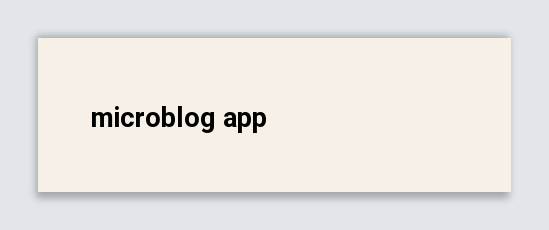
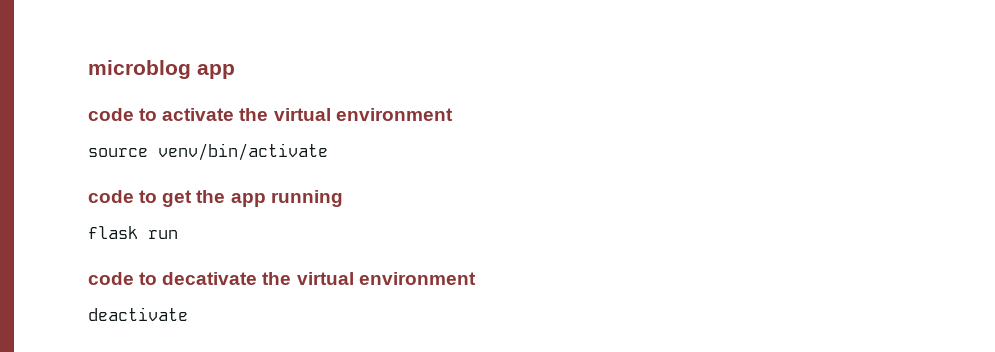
(268, 122) none -> [88,108,453,121] [88,143,328,161] [88,190,343,207] [88,226,178,239] [88,272,476,285] [88,307,188,321] // code to activate the virtual environment // source venv/bin/activate // code to get the app running // flask run // code to decativate the virtual environment // deactivate

